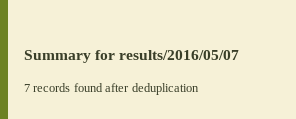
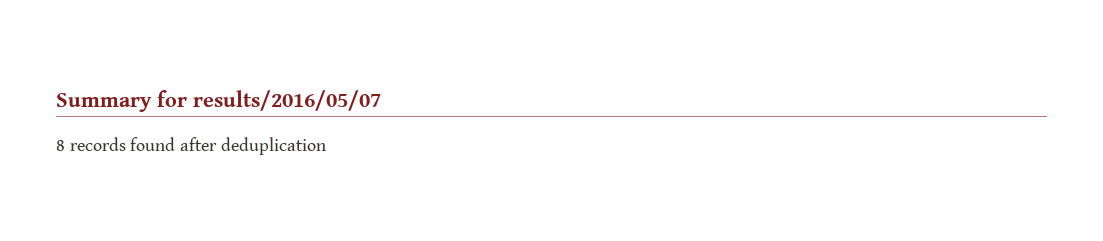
[24,84,30,92] 7 -> [56,140,65,151] 8

